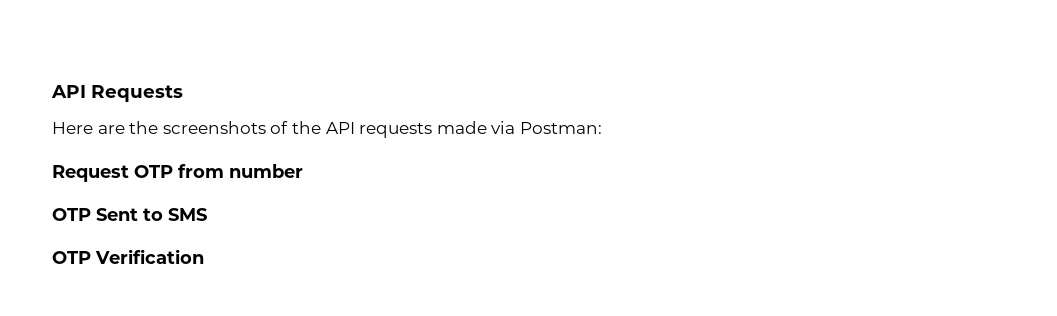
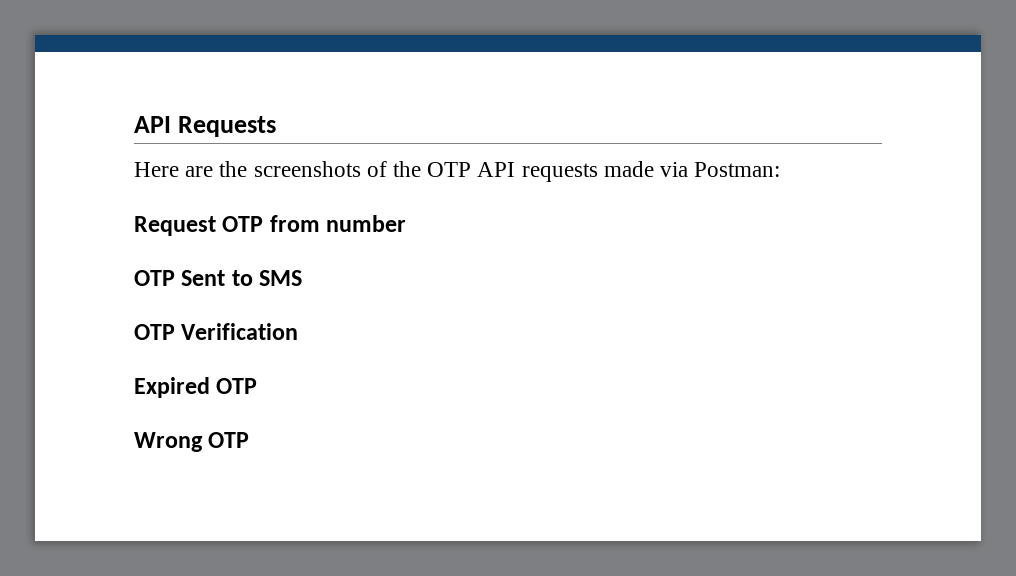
(321, 127) none -> [427,162,472,177] OTP
(204, 256) none -> [134,377,258,398] [134,432,250,452] // Expired OTP // Wrong OTP

